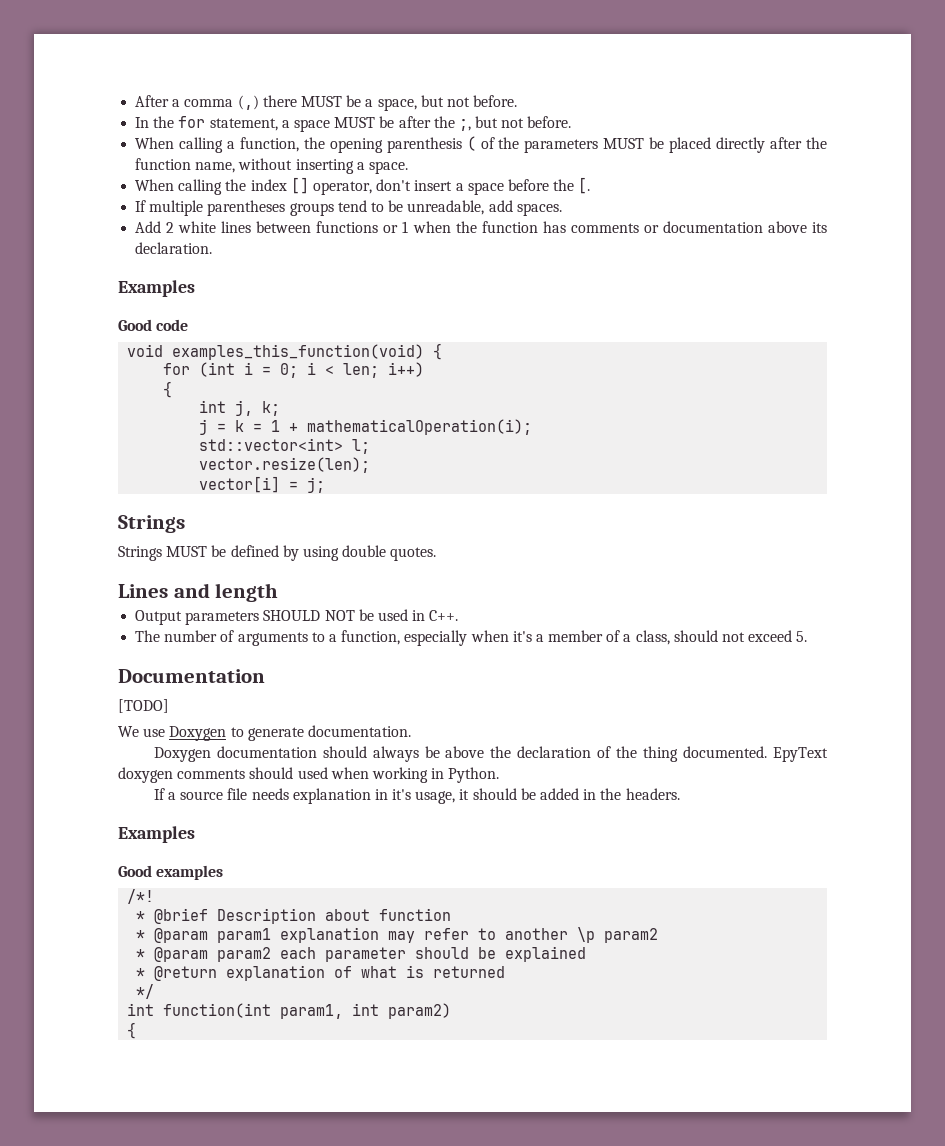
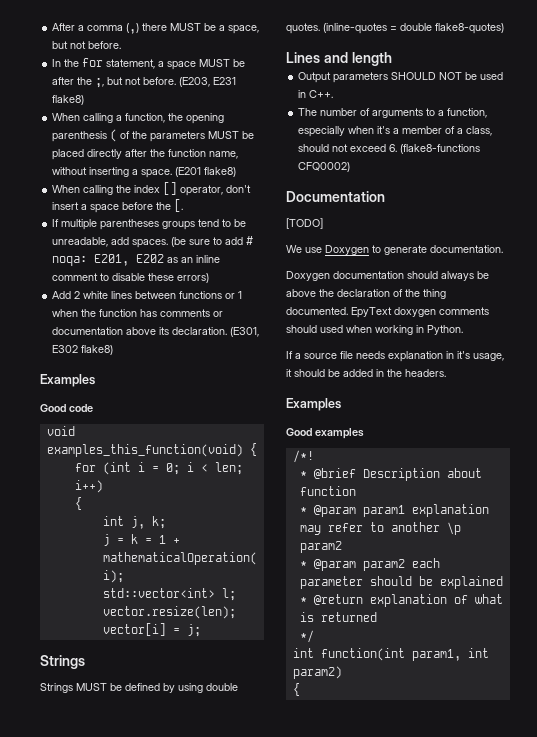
(572, 122) none -> [179,77,237,87] [52,95,85,105] (E203, E231 flake8)
(408, 167) none -> [175,167,237,177] (E201 flake8)
(562, 209) none -> [171,236,254,247] [52,254,221,266] [52,273,210,283] (be sure to add # noqa: E201, E202 as an inline comment to disable these errors)
(213, 248) none -> [230,327,260,337] [52,345,114,355] (E301, E302 flake8)
(437, 554) none -> [323,23,504,34] (inline-quotes = double flake8-quotes)
[796,631,808,642] 5. -> [389,144,481,154] [298,162,351,172] 6. (flake8-functions CFQ0002)

